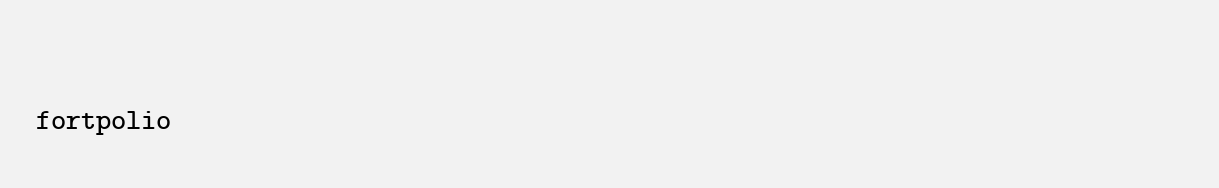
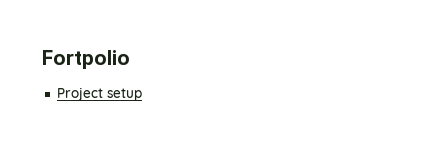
[36,111,171,135] fortpolio -> [42,50,130,69] [56,87,142,101] Fortpolio // Project setup

